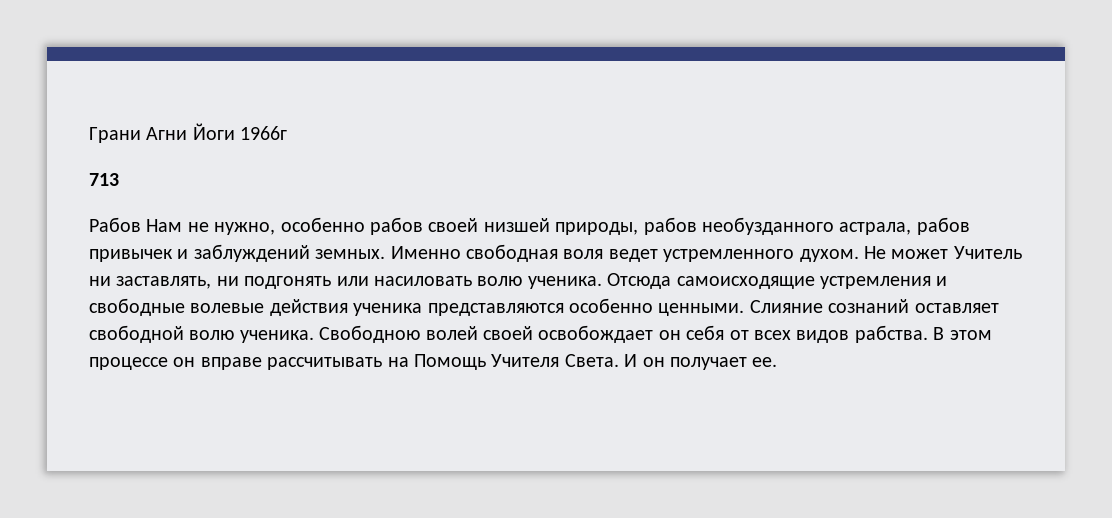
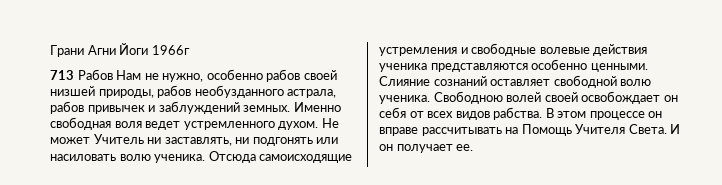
(119, 179) // -> (74, 75) none

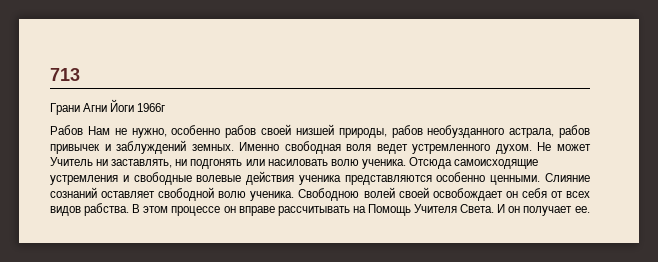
(50, 51) none -> [50,68,80,81] 713 //
[50,70,74,80] 713 -> (166, 107) none

